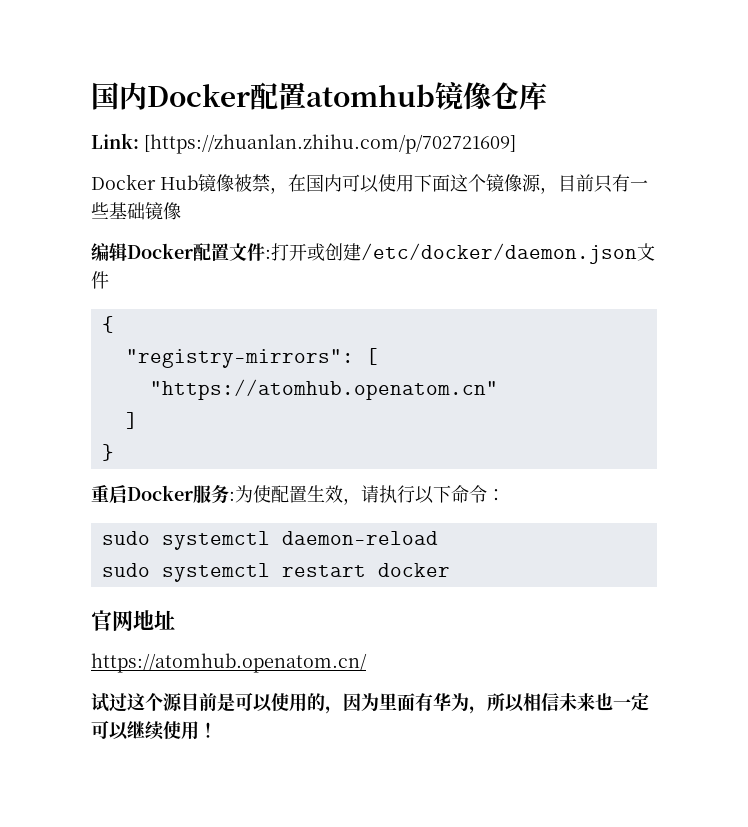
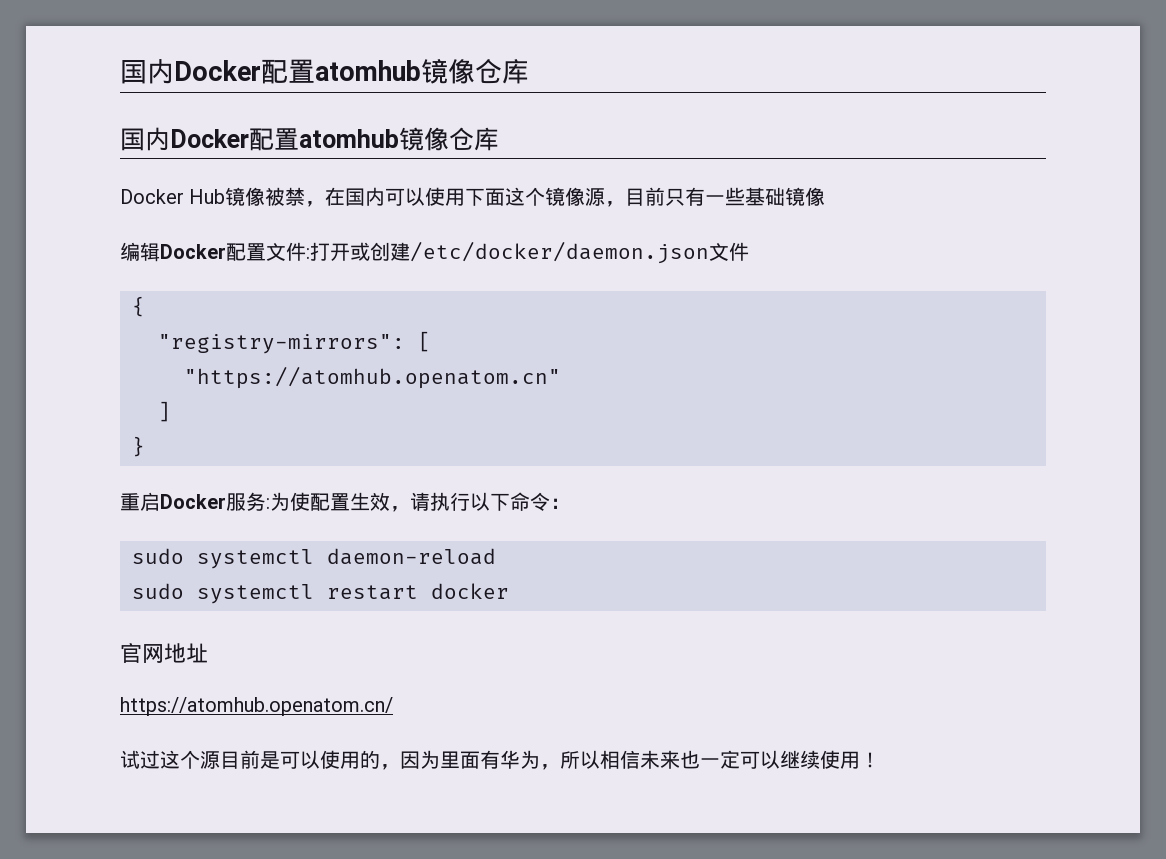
[91,82,547,110] [91,133,516,154] 国内Docker配置atomhub镜像仓库 // Link: [https://zhuanlan.zhihu.com/p/702721609] -> [120,58,529,84] [120,127,499,151] 国内Docker配置atomhub镜像仓库 // 国内Docker配置atomhub镜像仓库

